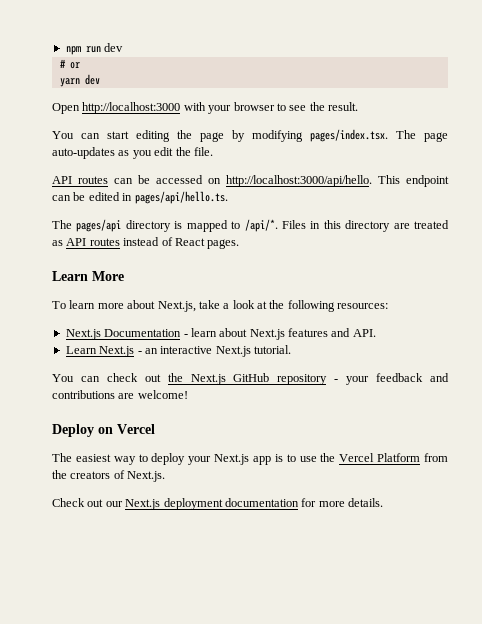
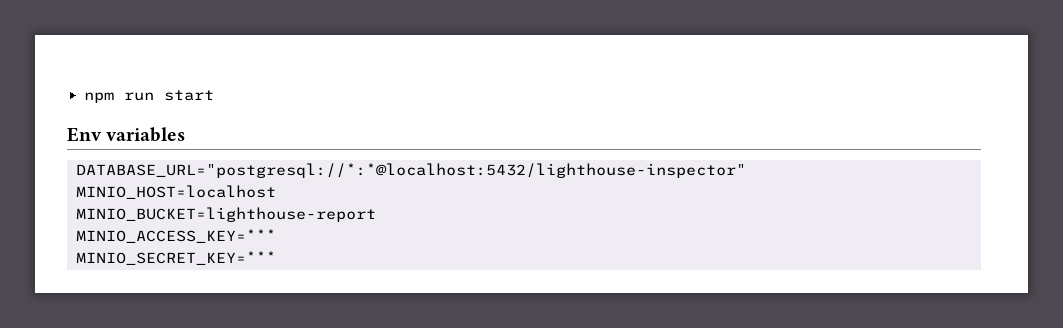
[104,43,124,52] [59,59,80,69] [59,74,100,87] [52,102,358,114] [52,129,448,142] [52,147,213,159] [52,175,449,187] [52,191,228,204] [52,219,450,232] [52,237,240,249] [52,271,124,281] [52,300,389,312] [65,328,376,340] [65,345,291,357] [52,373,450,385] [52,390,188,399] [52,424,155,437] [52,453,448,465] [52,470,166,482] [52,498,383,510] dev // # or // yarn dev // Open http://localhost:3000 with your browser to see the result. // You can start editing the page by modifying pages/index.tsx. The page auto-updates as you edit the file. // API routes can be accessed on http://localhost:3000/api/hello. This endpoint can be edited in pages/api/hello.ts. // The pages/api directory is mapped to /api/*. Files in this directory are treated as API routes instead of React pages. // Learn More // To learn more about Next.js, take a look at the following resources: // Next.js Documentation - learn about Next.js features and API. // Learn Next.js - an interactive Next.js tutorial. // You can check out the Next.js GitHub repository - your feedback and contributions are welcome! // Deploy on Vercel // The easiest way to deploy your Next.js app is to use the Vercel Platform from the creators of Next.js. // Check out our Next.js deployment documentation for more details. -> [164,90,215,101] [67,127,186,142] [76,163,747,178] [76,185,277,199] [76,207,377,222] [76,229,277,243] [76,251,277,265] start // Env variables // DATABASE_URL="postgresql://*:*@localhost:5432/lighthouse-inspector" // MINIO_HOST=localhost // MINIO_BUCKET=lighthouse-report // MINIO_ACCESS_KEY=*** // MINIO_SECRET_KEY=***

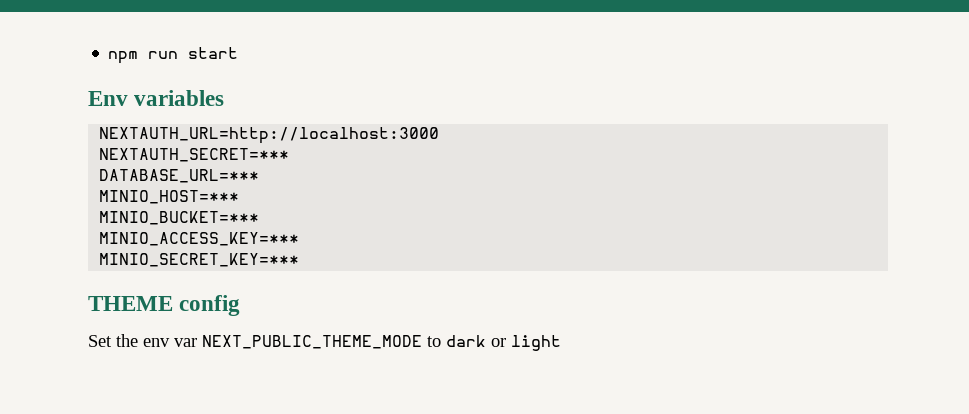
[76,163,747,178] [76,185,277,199] [76,207,377,222] [76,229,277,243] [76,251,277,265] DATABASE_URL="postgresql://*:*@localhost:5432/lighthouse-inspector" // MINIO_HOST=localhost // MINIO_BUCKET=lighthouse-report // MINIO_ACCESS_KEY=*** // MINIO_SECRET_KEY=*** -> [99,127,440,144] [99,148,290,162] [99,169,260,183] [99,190,240,204] [99,211,260,225] [99,232,300,246] [99,253,300,267] [88,295,241,316] [88,334,561,351] NEXTAUTH_URL=http://localhost:3000 // NEXTAUTH_SECRET=*** // DATABASE_URL=*** // MINIO_HOST=*** // MINIO_BUCKET=*** // MINIO_ACCESS_KEY=*** // MINIO_SECRET_KEY=*** // THEME config // Set the env var NEXT_PUBLIC_THEME_MODE to dark or light

